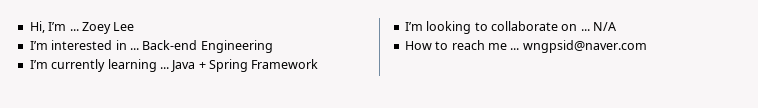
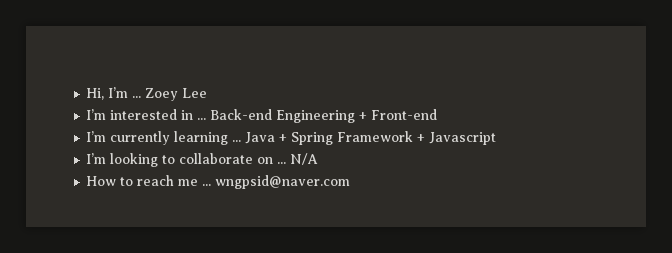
(273, 46) none -> [359,109,438,120] + Front-end
(319, 64) none -> [417,132,497,145] + Javascript

